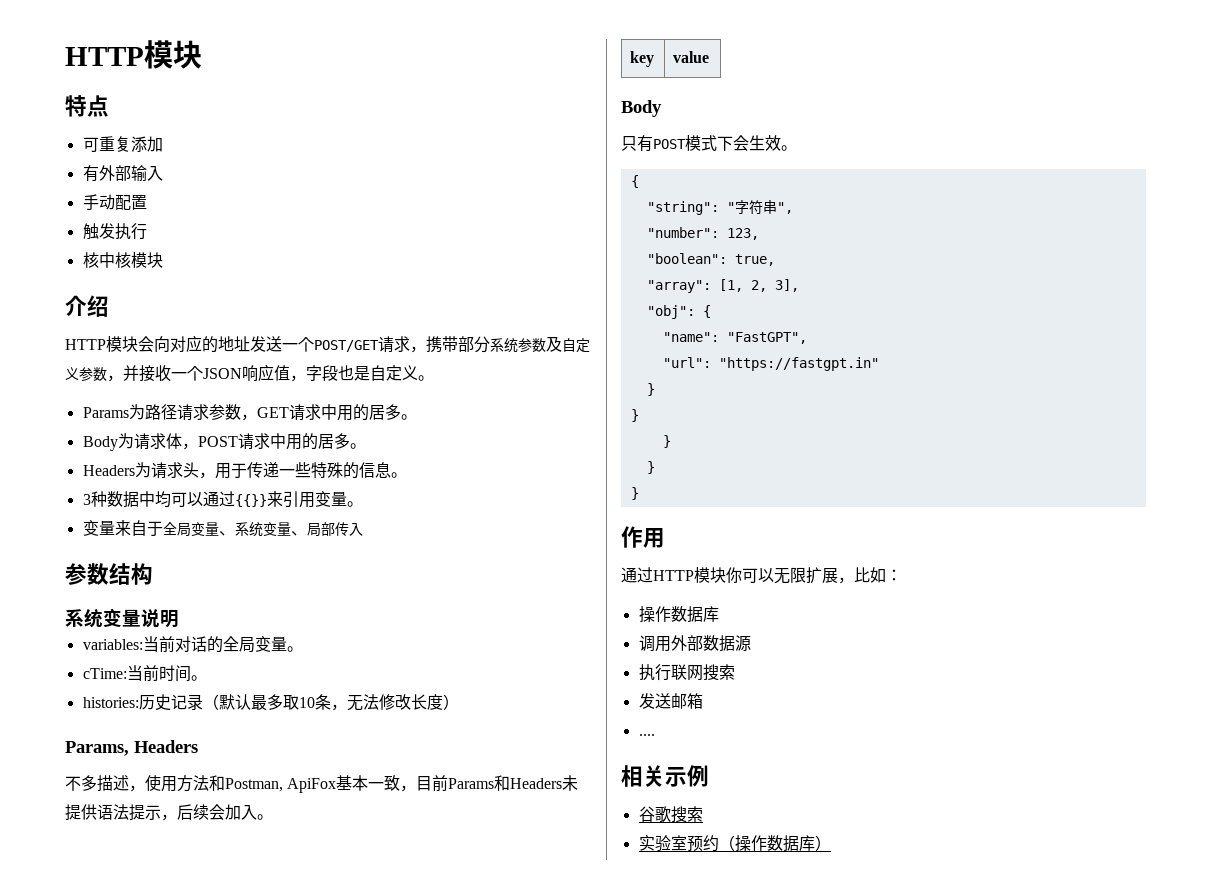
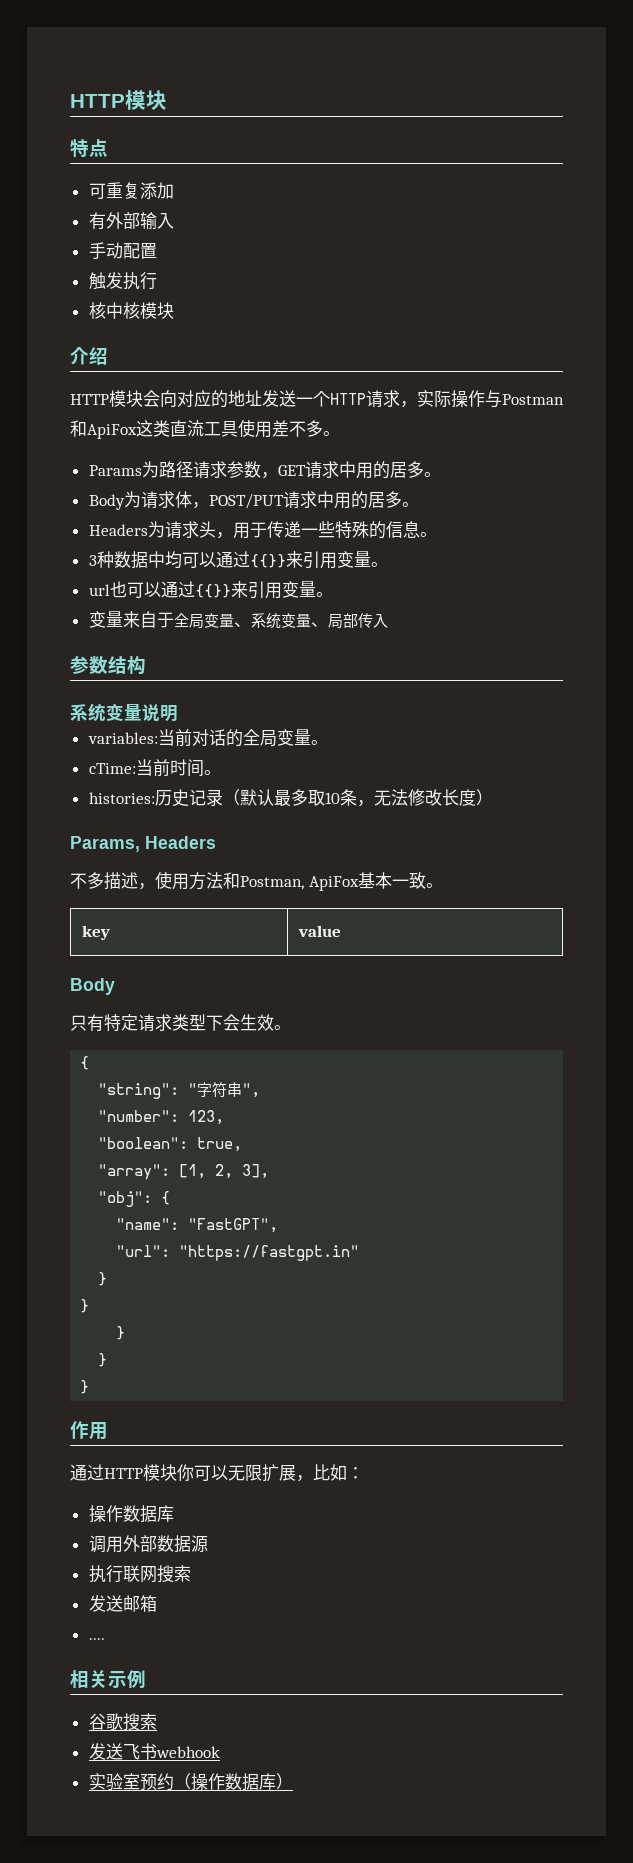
[314,336,590,353] [65,364,418,382] POST/GET请求，携带部分系统参数及自定义参数，并接收一个JSON响应值，字段也是自定义 -> [330,390,564,408] [70,419,323,439] HTTP请求，实际操作与Postman和ApiFox这类直流工具使用差不多
[197,436,238,447] POST -> [208,494,284,509] POST/PUT
(363, 504) none -> [88,581,333,599] // url也可以通过{{}}来引用变量。
[400,775,579,792] [65,804,257,821] ，目前Params和Headers未提供语法提示，后续会加入 -> (426, 880) none
[653,135,717,151] POST模式 -> [104,1014,206,1032] 特定请求类型
(703, 814) none -> [88,1743,220,1760] // 发送飞书webhook

